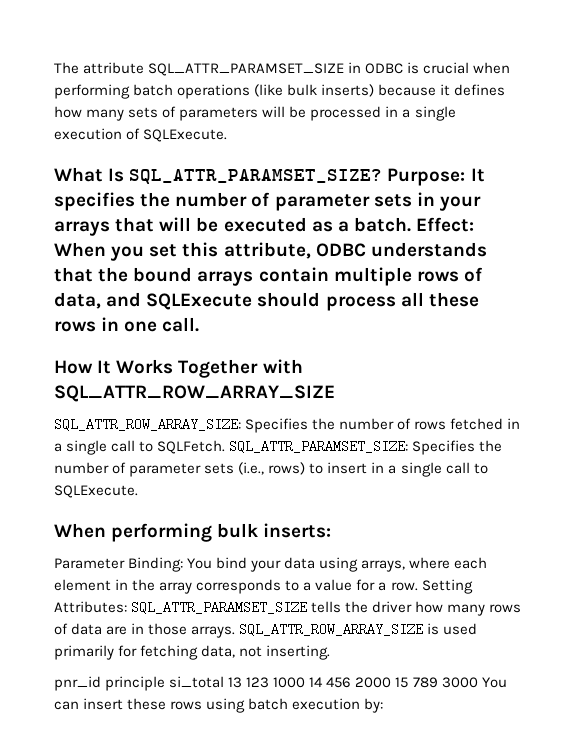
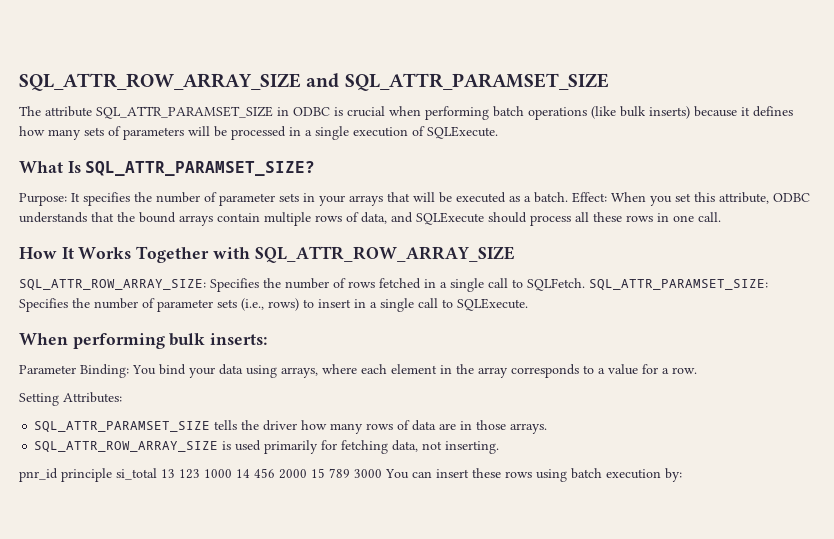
(54, 68) none -> [19,73,609,91] SQL_ATTR_ROW_ARRAY_SIZE and SQL_ATTR_PARAMSET_SIZE //
(383, 176) none -> (316, 168) //
(418, 586) none -> (697, 370) //
(127, 607) none -> (122, 397) //
(236, 632) none -> (548, 428) //

